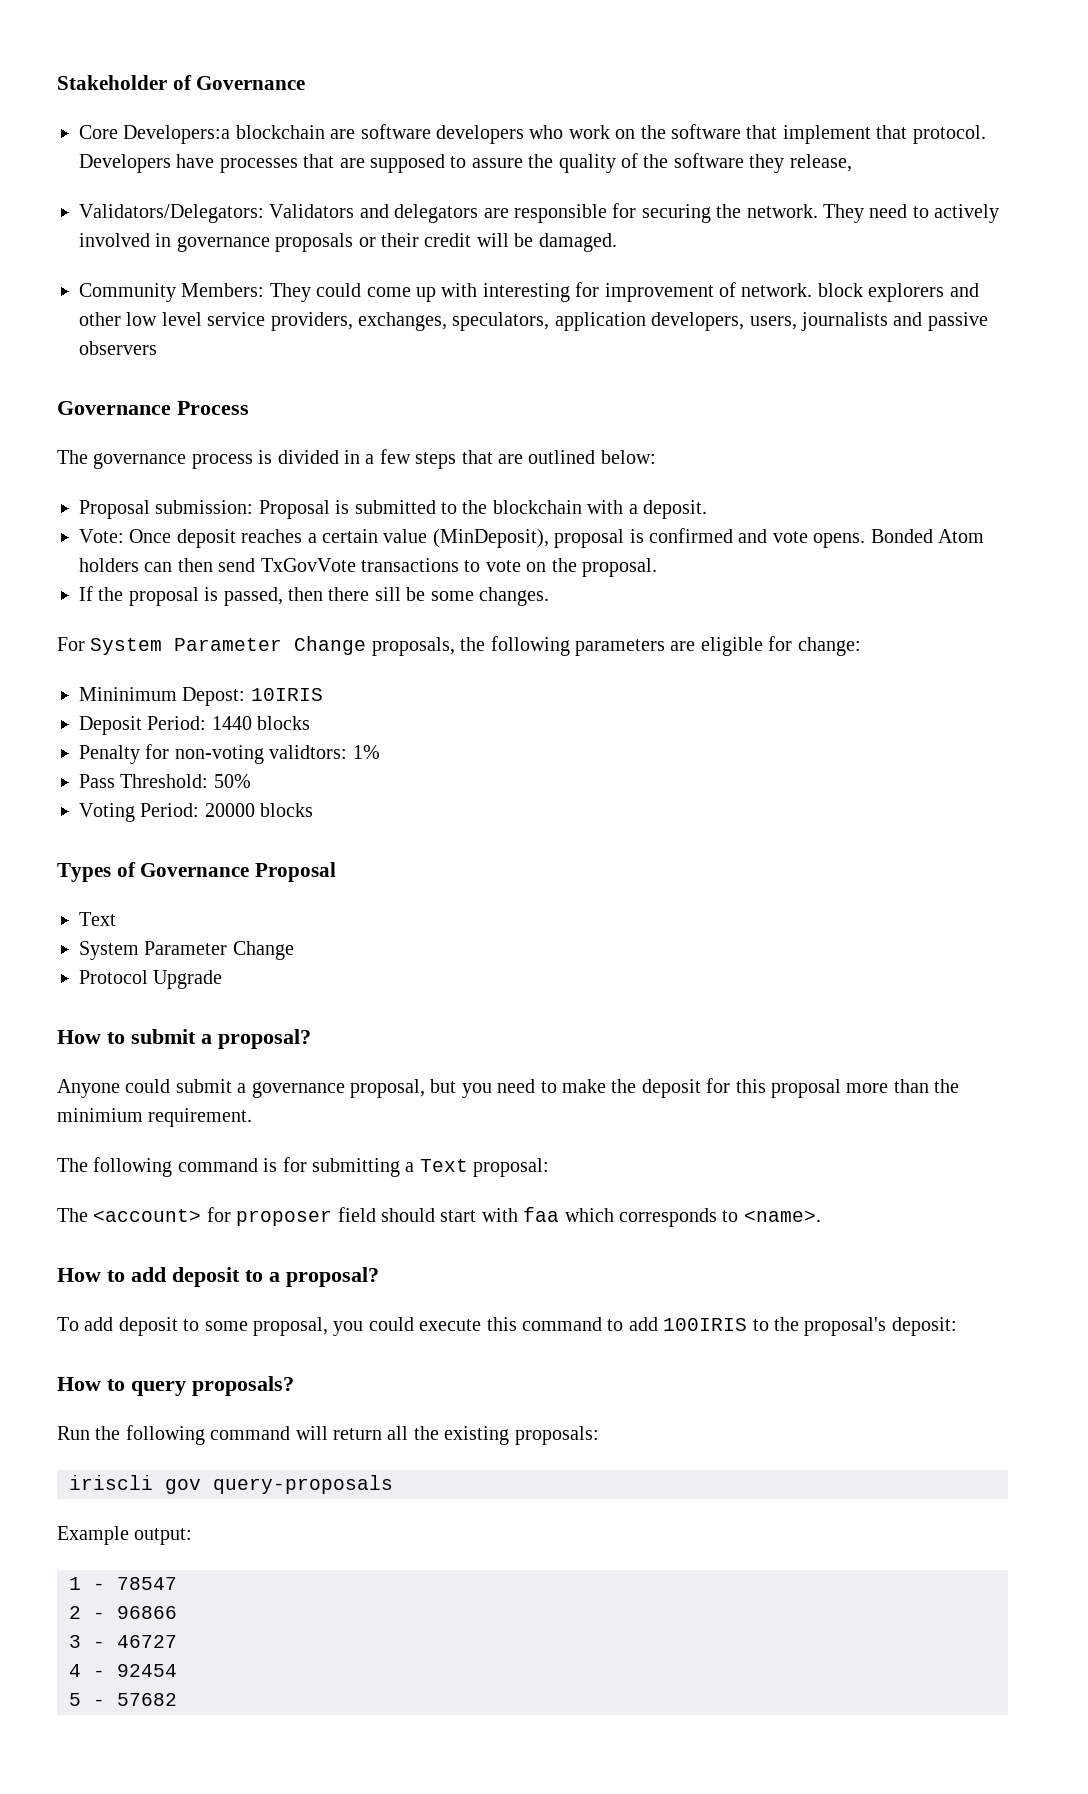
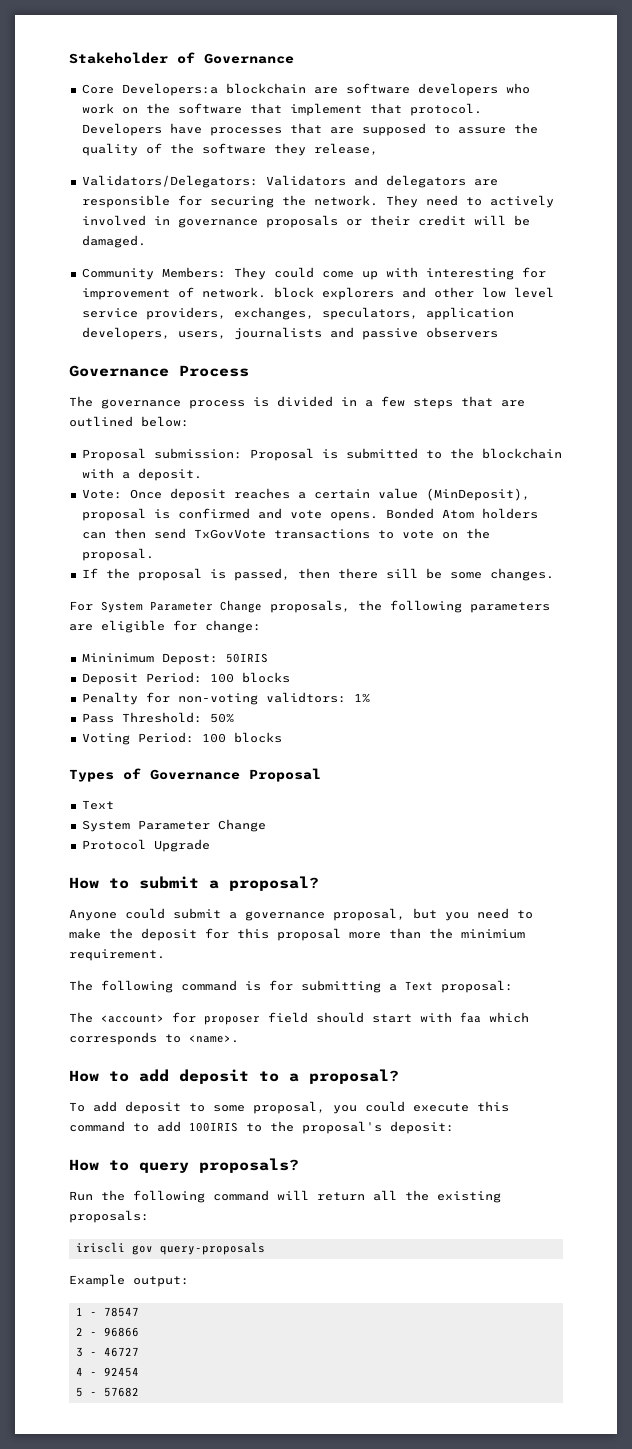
[250,688,323,701] 10IRIS -> [225,653,268,663] 50IRIS
[211,716,252,730] 1440 -> [209,673,234,683] 100
[204,803,255,817] 20000 -> [201,733,226,743] 100

